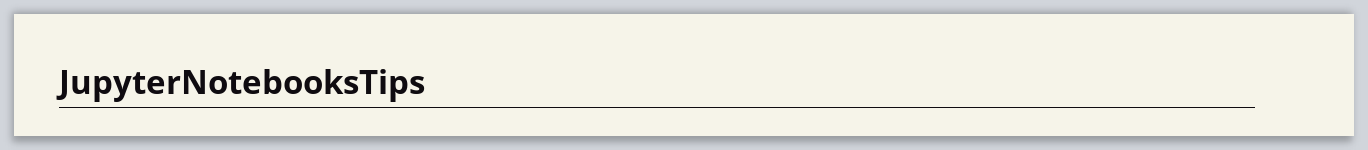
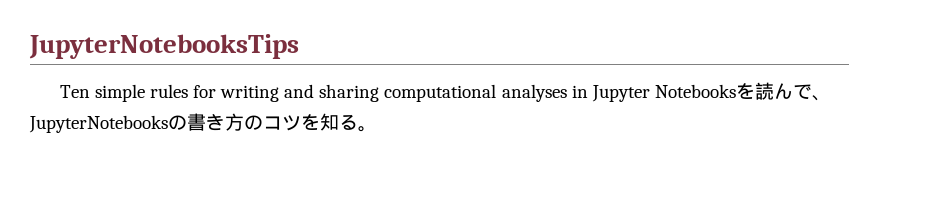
(425, 85) none -> [59,82,831,102] [29,113,377,133] // Ten simple rules for writing and sharing computational analyses in Jupyter Notebooksを読んで、JupyterNotebooksの書き方のコツを知る。

